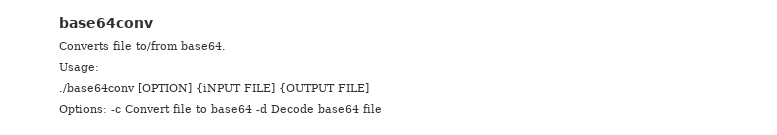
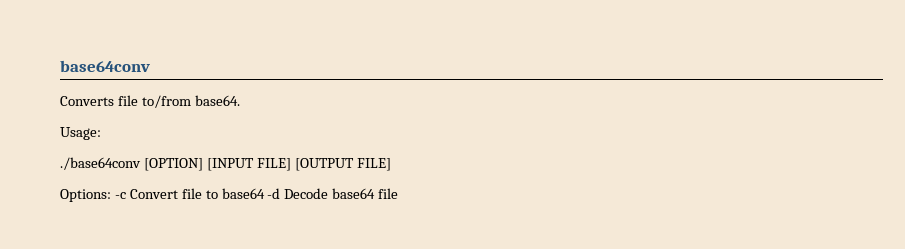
[196,83,335,93] {iNPUT FILE] {OUTPUT -> [206,158,354,171] [INPUT FILE] [OUTPUT

